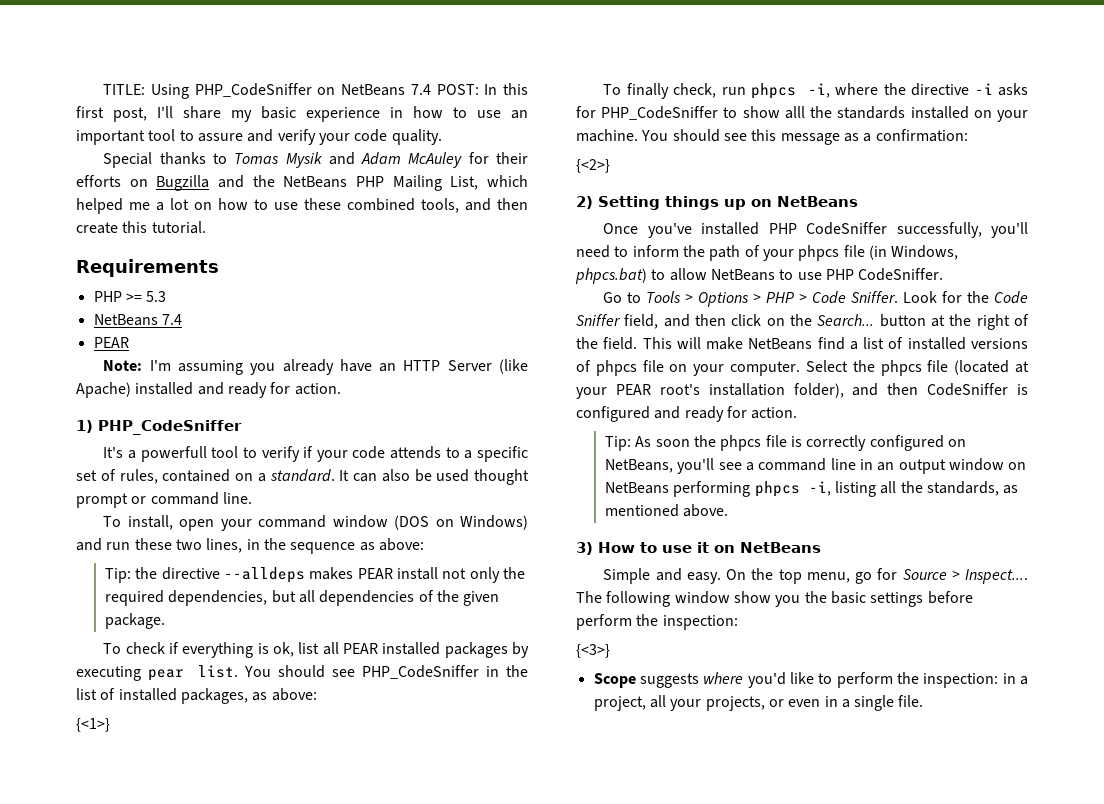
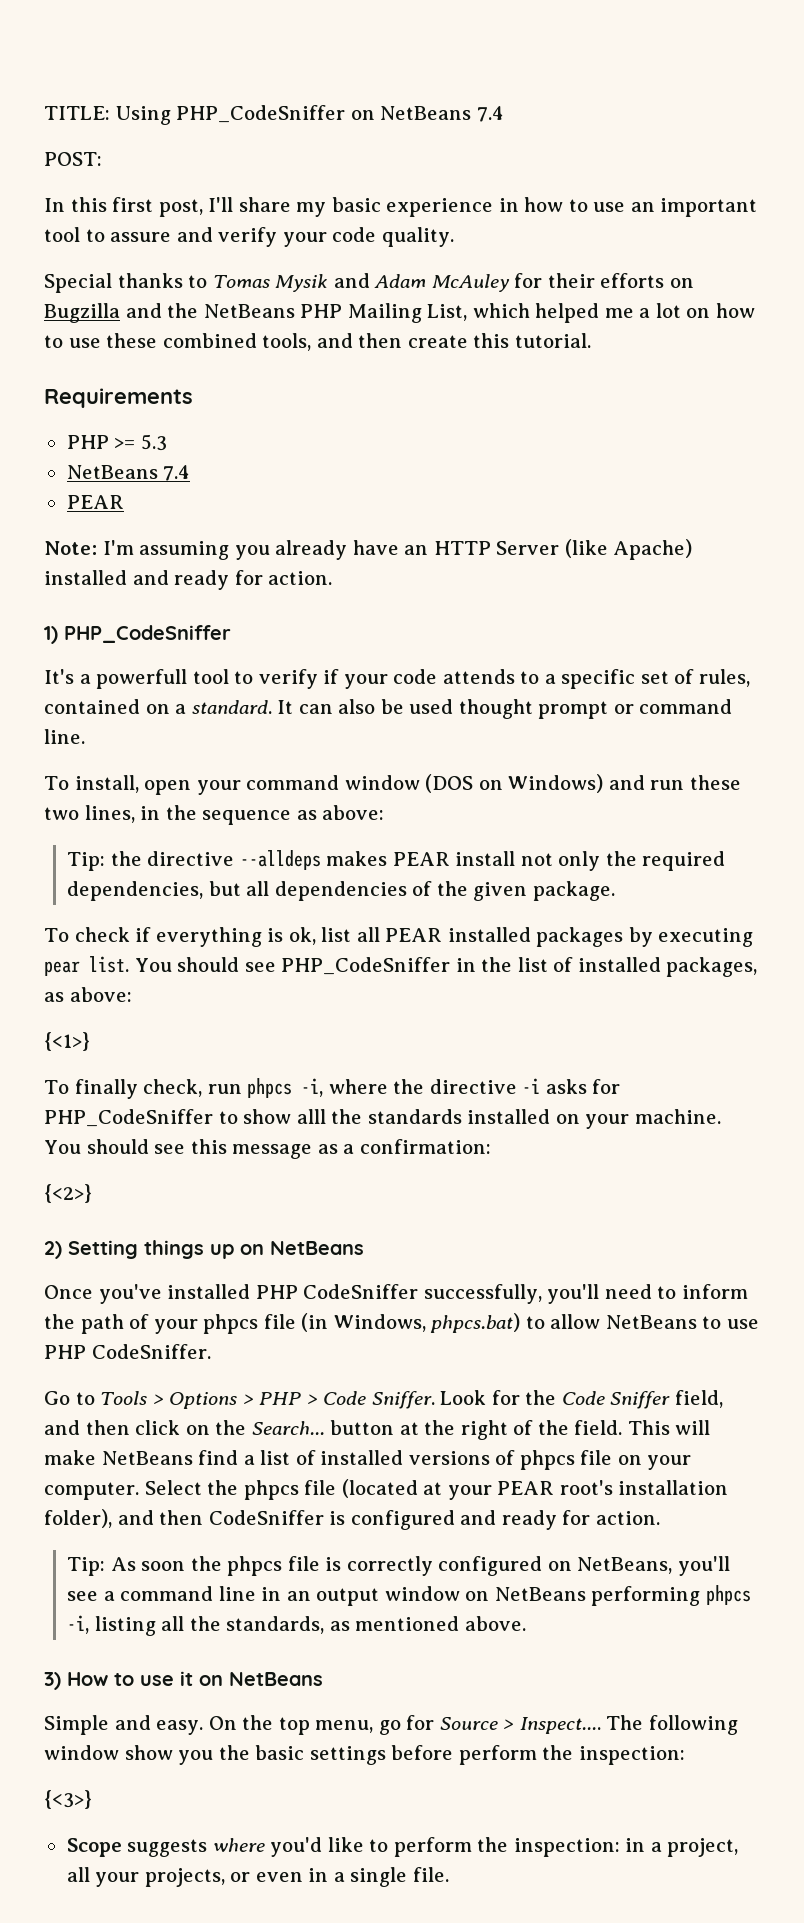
(431, 89) none -> (504, 114) //
(479, 89) none -> (102, 159) //

